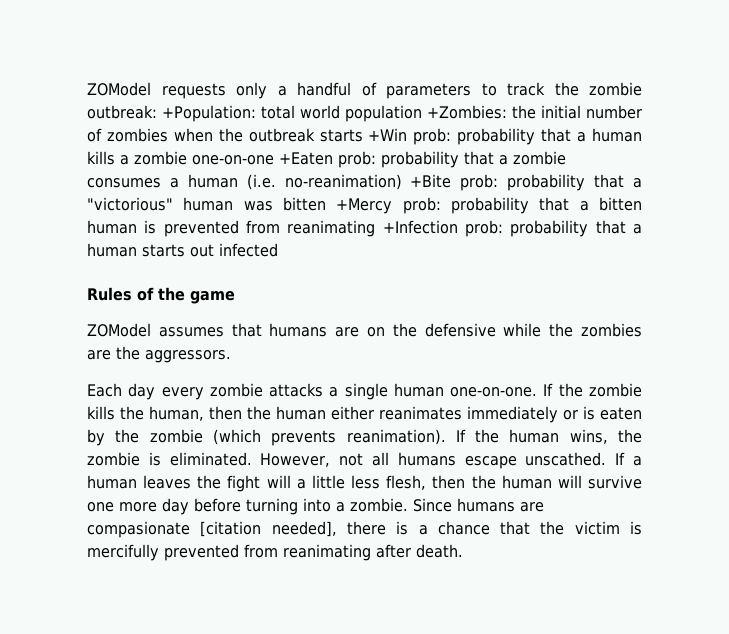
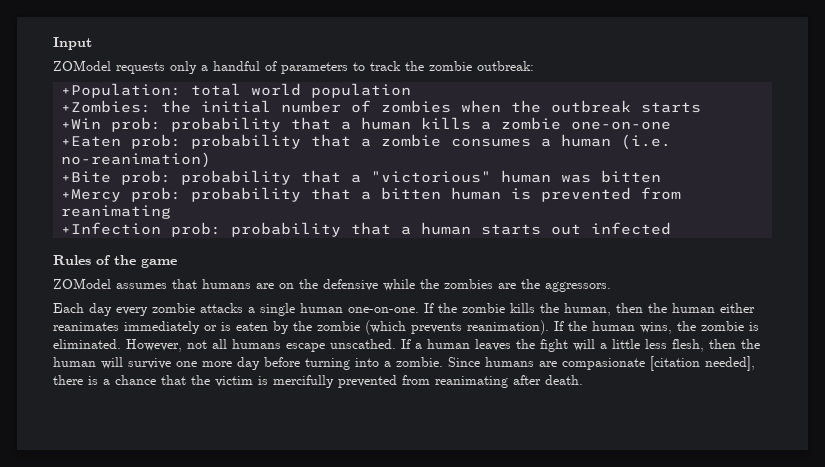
(87, 89) none -> [53,37,92,50] Input //
(157, 112) none -> (534, 66) //
(422, 113) none -> (412, 90) //
(363, 135) none -> (702, 107) //
(274, 160) none -> (672, 125) //
(402, 182) none -> (212, 160) //
(326, 204) none -> (662, 176) //
(376, 228) none -> (172, 212) //

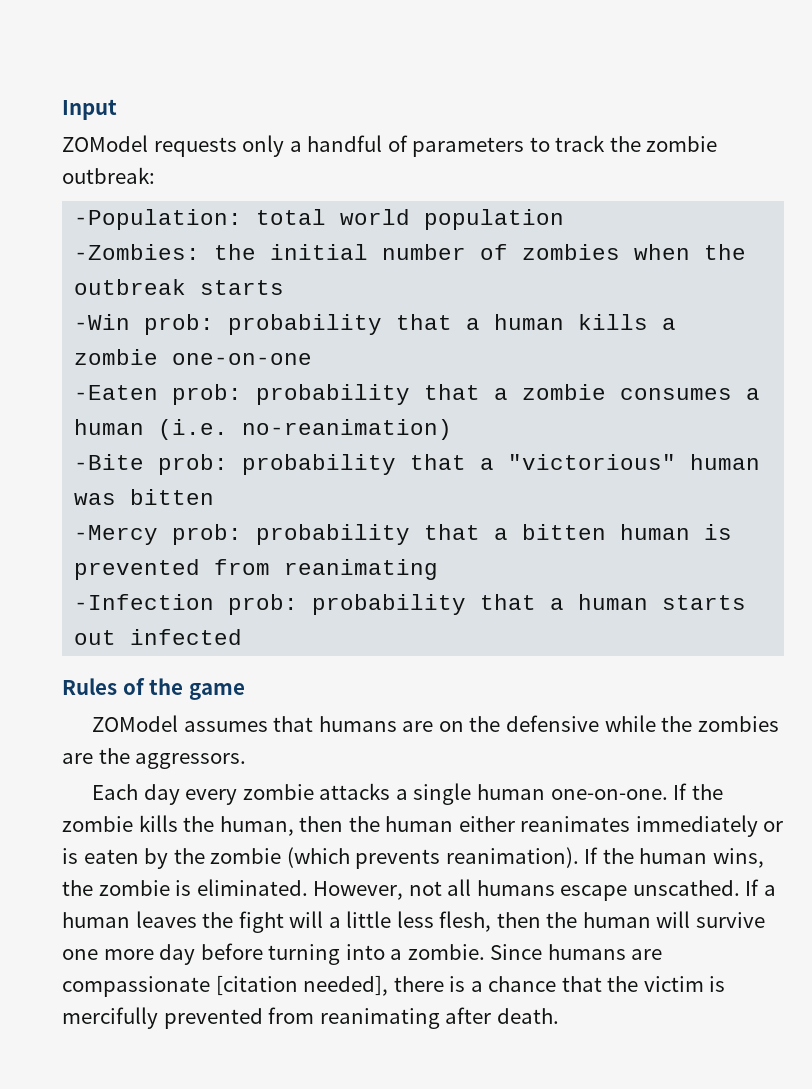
[61,83,182,98] +Population: -> [74,209,243,230] -Population:
[61,100,152,113] +Zombies: -> [74,244,201,260] -Zombies:
[61,118,102,129] +Win -> [74,314,131,330] -Win
[61,136,122,147] +Eaten -> [74,385,159,400] -Eaten
[61,171,112,183] +Bite -> [74,454,145,470] -Bite
[61,189,122,202] +Mercy -> [74,525,159,545] -Mercy
[61,222,162,235] +Infection -> [74,594,215,610] -Infection
[562,358,645,370] compasionate -> [62,976,210,997] compassionate

